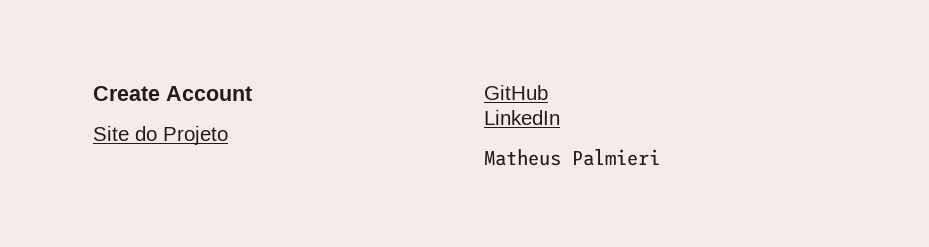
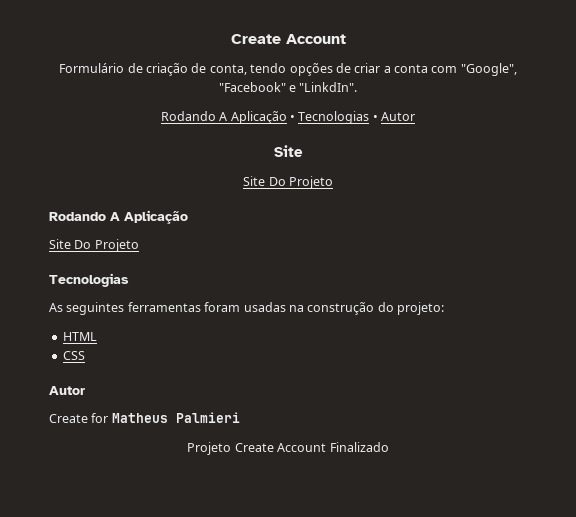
[93,86,252,101] [93,126,228,145] [484,85,548,100] [484,110,560,125] [484,149,660,166] Create Account // Site do Projeto // GitHub // LinkedIn // Matheus Palmieri -> [230,34,346,44] [59,63,517,76] [218,82,358,92] [160,111,416,124] [274,145,303,157] [243,176,333,189] [49,210,188,224] [49,239,139,252] [49,273,129,287] [49,302,444,315] [62,332,97,341] [62,351,85,360] [49,386,85,395] [49,412,240,423] [187,442,389,455] Create Account // Formulário de criação de conta, tendo opções de criar a conta com "Google", "Facebook" e "LinkdIn". // Rodando A Aplicação • Tecnologias • Autor // Site // Site Do Projeto // Rodando A Aplicação // Site Do Projeto // Tecnologias // As seguintes ferramentas foram usadas na construção do projeto: // HTML // CSS // Autor // Create for Matheus Palmieri // Projeto Create Account Finalizado

